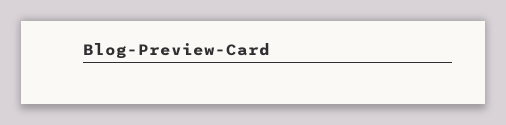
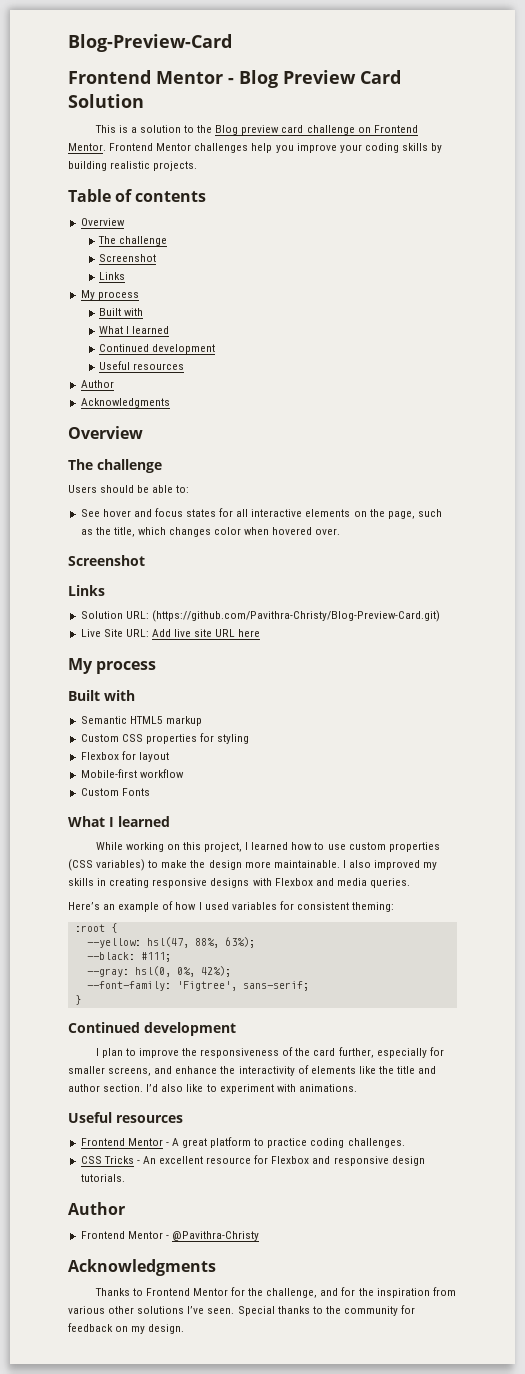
(270, 51) none -> [68,70,401,88] [68,94,144,108] [94,125,418,135] [68,143,443,153] [68,161,198,171] [68,189,207,202] [80,218,125,226] [97,236,168,246] [98,254,156,262] [98,272,125,280] [80,290,139,300] [98,308,144,316] [98,326,170,334] [98,344,216,354] [98,361,185,370] [80,380,114,388] [80,398,170,408] [68,426,143,439] [68,459,162,473] [68,485,190,493] [80,508,442,519] [80,527,341,537] [68,555,145,566] [68,585,105,596] [80,610,440,622] [80,629,261,637] [68,658,157,674] [68,690,135,701] [80,716,202,726] [80,733,250,744] [80,751,169,762] [80,769,184,778] [80,788,150,796] [68,816,170,827] [95,842,440,852] [68,859,438,871] [68,878,410,888] [68,901,395,912] [74,923,117,933] [86,937,255,948] [86,952,171,962] [86,966,231,977] [86,981,309,991] [74,995,81,1005] [68,1022,236,1036] [95,1047,444,1058] [68,1065,437,1076] [68,1084,357,1094] [68,1112,183,1123] [80,1137,405,1148] [80,1155,425,1166] [80,1174,125,1182] [68,1202,125,1215] [80,1231,259,1241] [68,1259,216,1276] [94,1287,456,1298] [68,1305,416,1316] [68,1323,185,1334] // Frontend Mentor - Blog Preview Card Solution // This is a solution to the Blog preview card challenge on Frontend Mentor. Frontend Mentor challenges help you improve your coding skills by building realistic projects. // Table of contents // Overview // The challenge // Screenshot // Links // My process // Built with // What I learned // Continued development // Useful resources // Author // Acknowledgments // Overview // The challenge // Users should be able to: // See hover and focus states for all interactive elements on the page, such as the title, which changes color when hovered over. // Screenshot // Links // Solution URL: (https://github.com/Pavithra-Christy/Blog-Preview-Card.git) // Live Site URL: Add live site URL here // My process // Built with // Semantic HTML5 markup // Custom CSS properties for styling // Flexbox for layout // Mobile-first workflow // Custom Fonts // What I learned // While working on this project, I learned how to use custom properties (CSS variables) to make the design more maintainable. I also improved my skills in creating responsive designs with Flexbox and media queries. // Here’s an example of how I used variables for consistent theming: // :root { // --yellow: hsl(47, 88%, 63%); // --black: #111; // --gray: hsl(0, 0%, 42%); // --font-family: 'Figtree', sans-serif; // } // Continued development // I plan to improve the responsiveness of the card further, especially for smaller screens, and enhance the interactivity of elements like the title and author section. I’d also like to experiment with animations. // Useful resources // Frontend Mentor - A great platform to practice coding challenges. // CSS Tricks - An excellent resource for Flexbox and responsive design tutorials. // Author // Frontend Mentor - @Pavithra-Christy // Acknowledgments // Thanks to Frontend Mentor for the challenge, and for the inspiration from various other solutions I’ve seen. Special thanks to the community for feedback on my design.

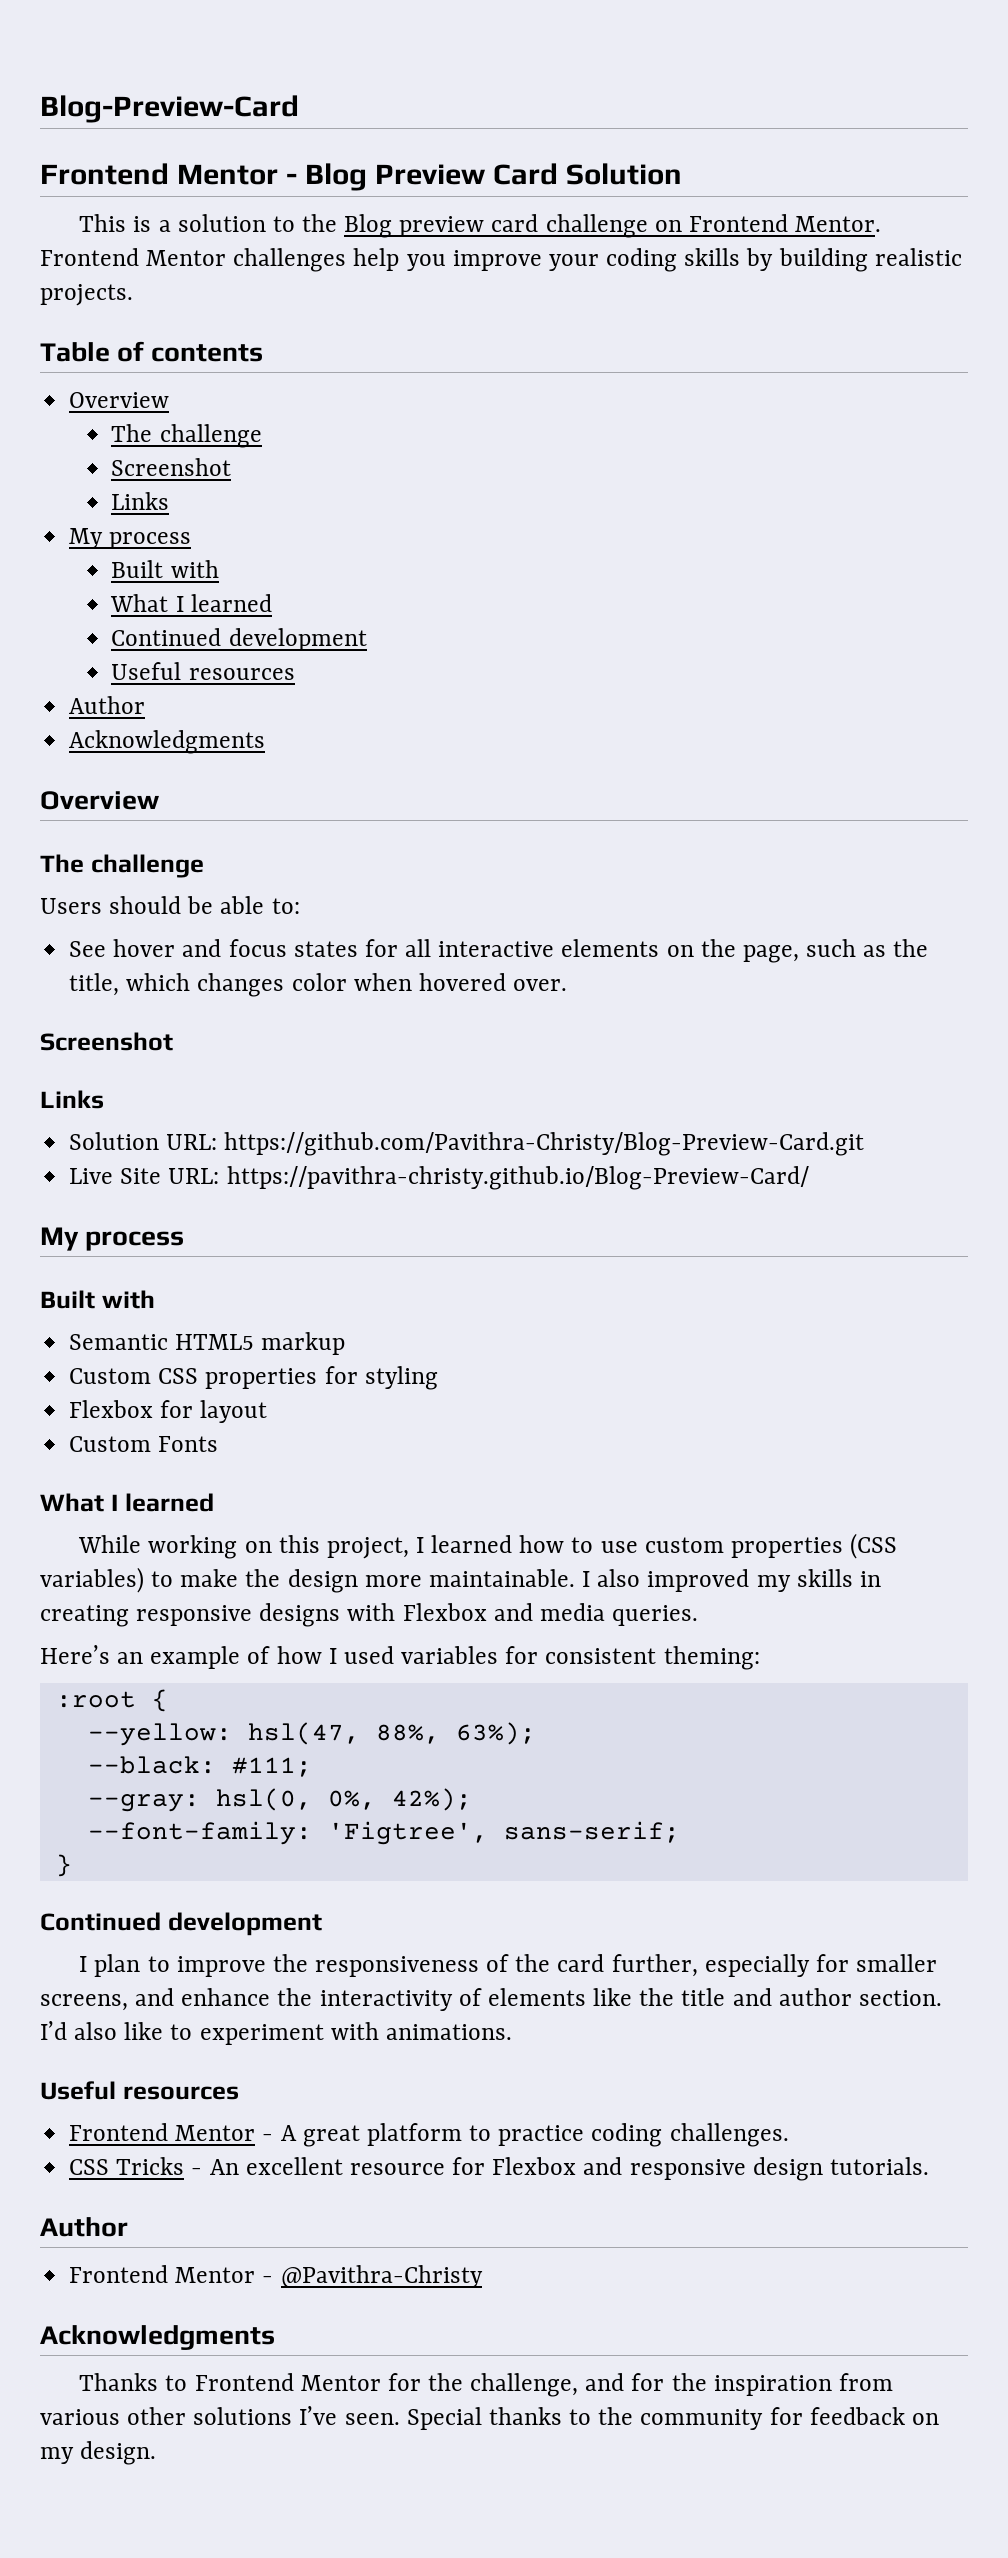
[151,610,440,622] (https://github.com/Pavithra-Christy/Blog-Preview-Card.git) -> [224,1132,865,1156] https://github.com/Pavithra-Christy/Blog-Preview-Card.git
[151,629,261,637] Add live site URL here -> [226,1166,809,1190] https://pavithra-christy.github.io/Blog-Preview-Card/
[80,769,184,778] // Mobile-first workflow -> (268, 1411) none

